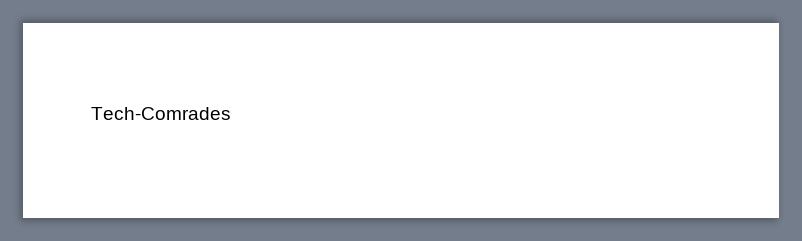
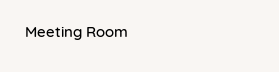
[91,107,231,120] Tech-Comrades -> [25,26,129,40] Meeting Room

